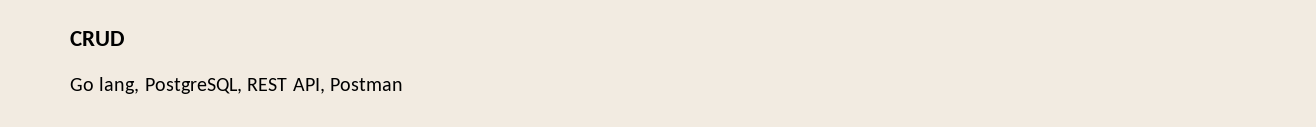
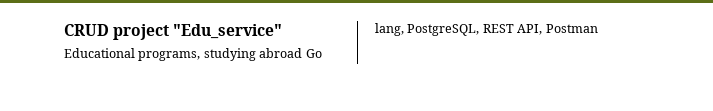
(125, 38) // -> [113,24,283,40] [64,48,303,61] project "Edu_service" // Educational programs, studying abroad

